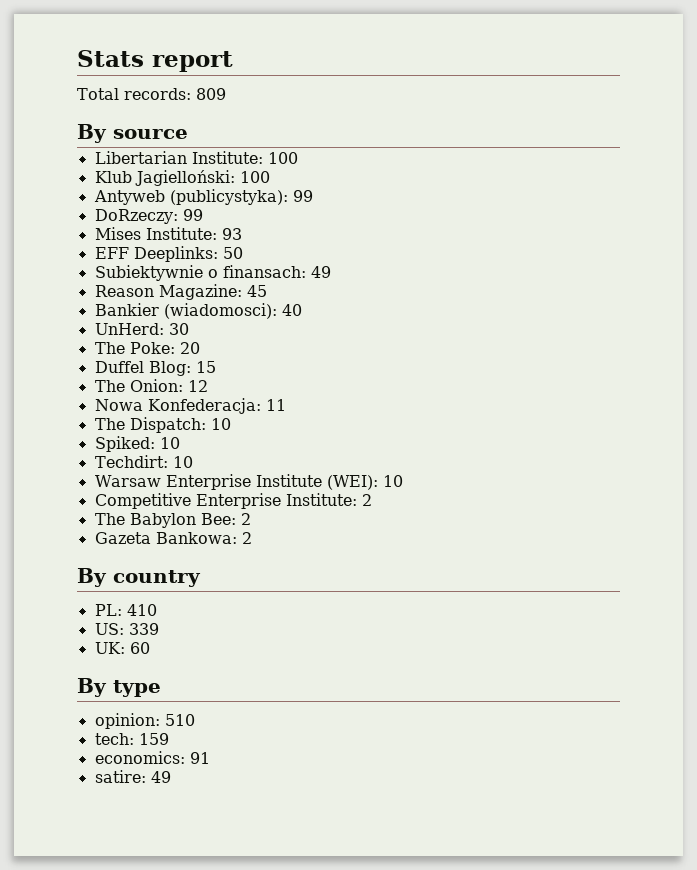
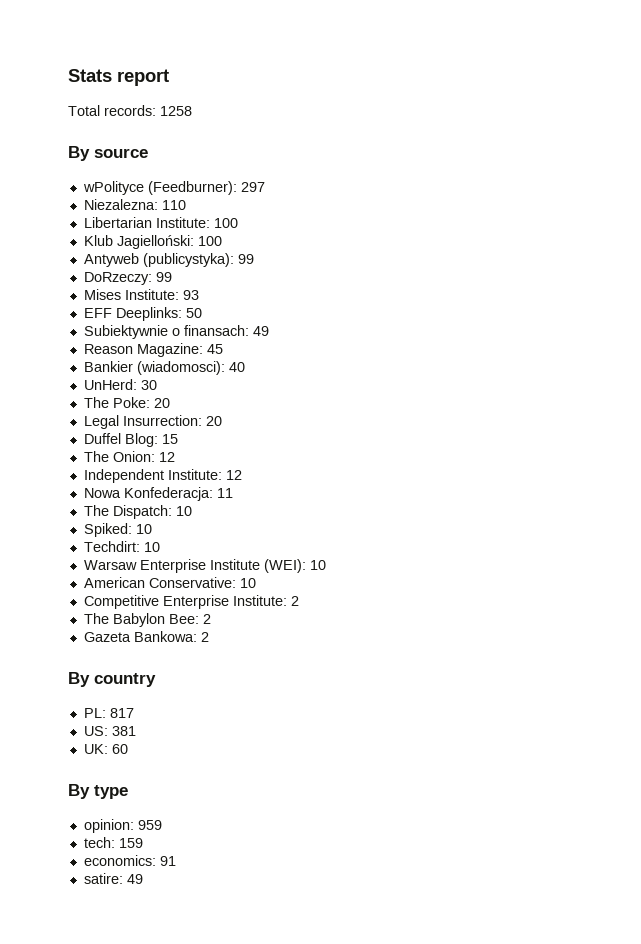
[195,88,226,100] 809 -> [160,106,192,116] 1258
(188, 134) none -> [82,181,265,195] [83,199,186,210] // wPolityce (Feedburner): 297 // Niezalezna: 110
(200, 348) none -> [83,415,222,429] // Legal Insurrection: 20
(208, 386) none -> [83,469,242,483] // Independent Institute: 12
(403, 481) none -> [83,577,256,588] // American Conservative: 10
[126,604,157,616] 410 -> [109,708,134,718] 817
[128,623,159,635] 339 -> [111,726,136,736] 381
[164,714,195,726] 510 -> [137,820,162,830] 959

